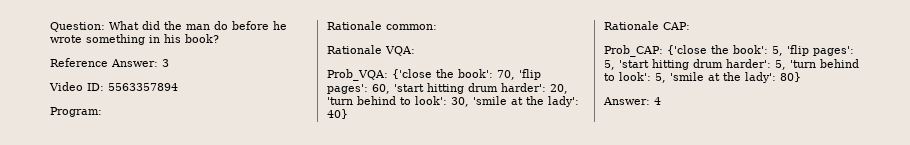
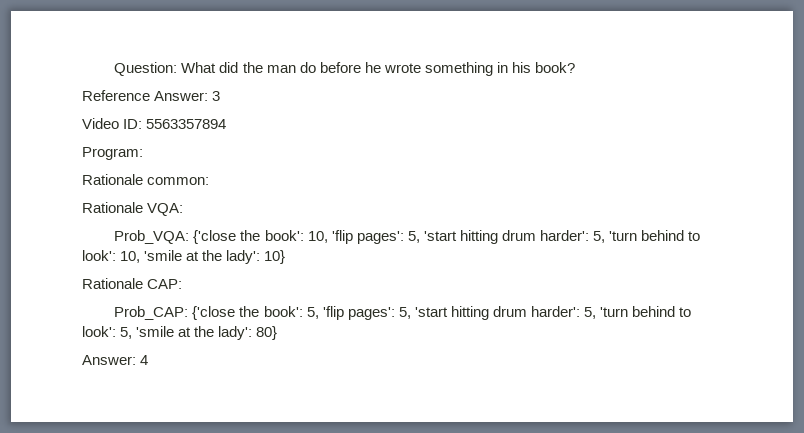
[497,69,541,80] [327,83,568,94] [327,96,579,107] [327,109,348,119] 70, 'flip pages': 60, 'start hitting drum harder': 20, 'turn behind to look': 30, 'smile at the lady': 40} -> [307,230,701,244] [82,250,286,264] 10, 'flip pages': 5, 'start hitting drum harder': 5, 'turn behind to look': 10, 'smile at the lady': 10}

